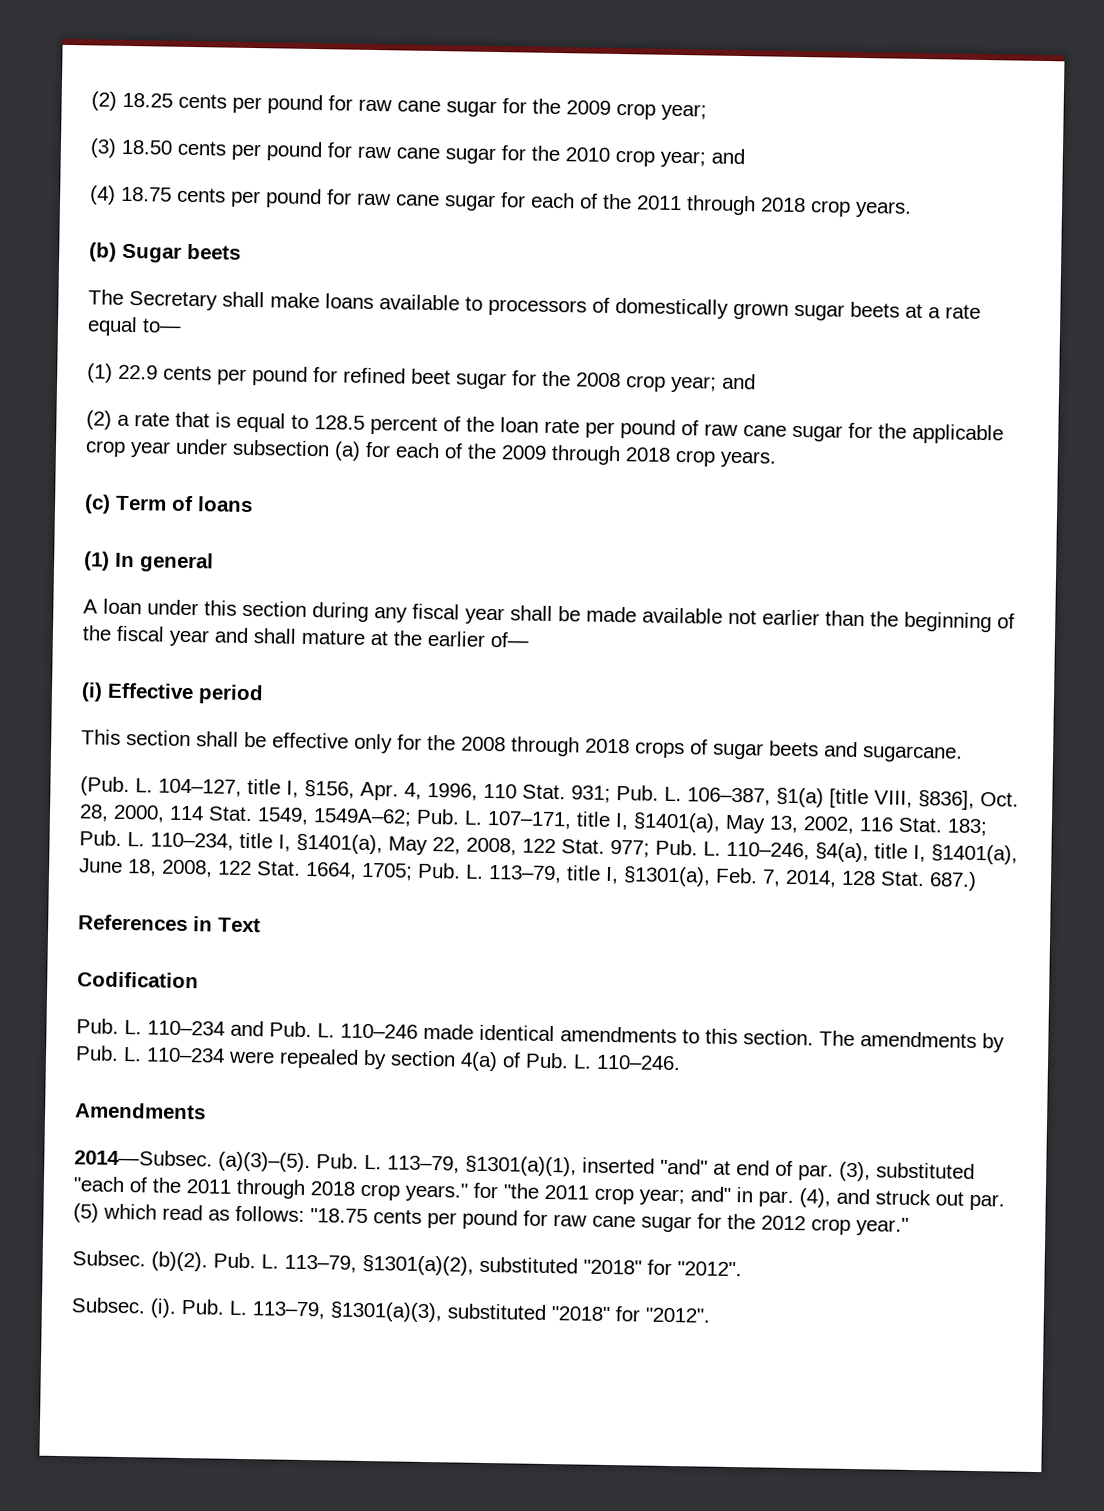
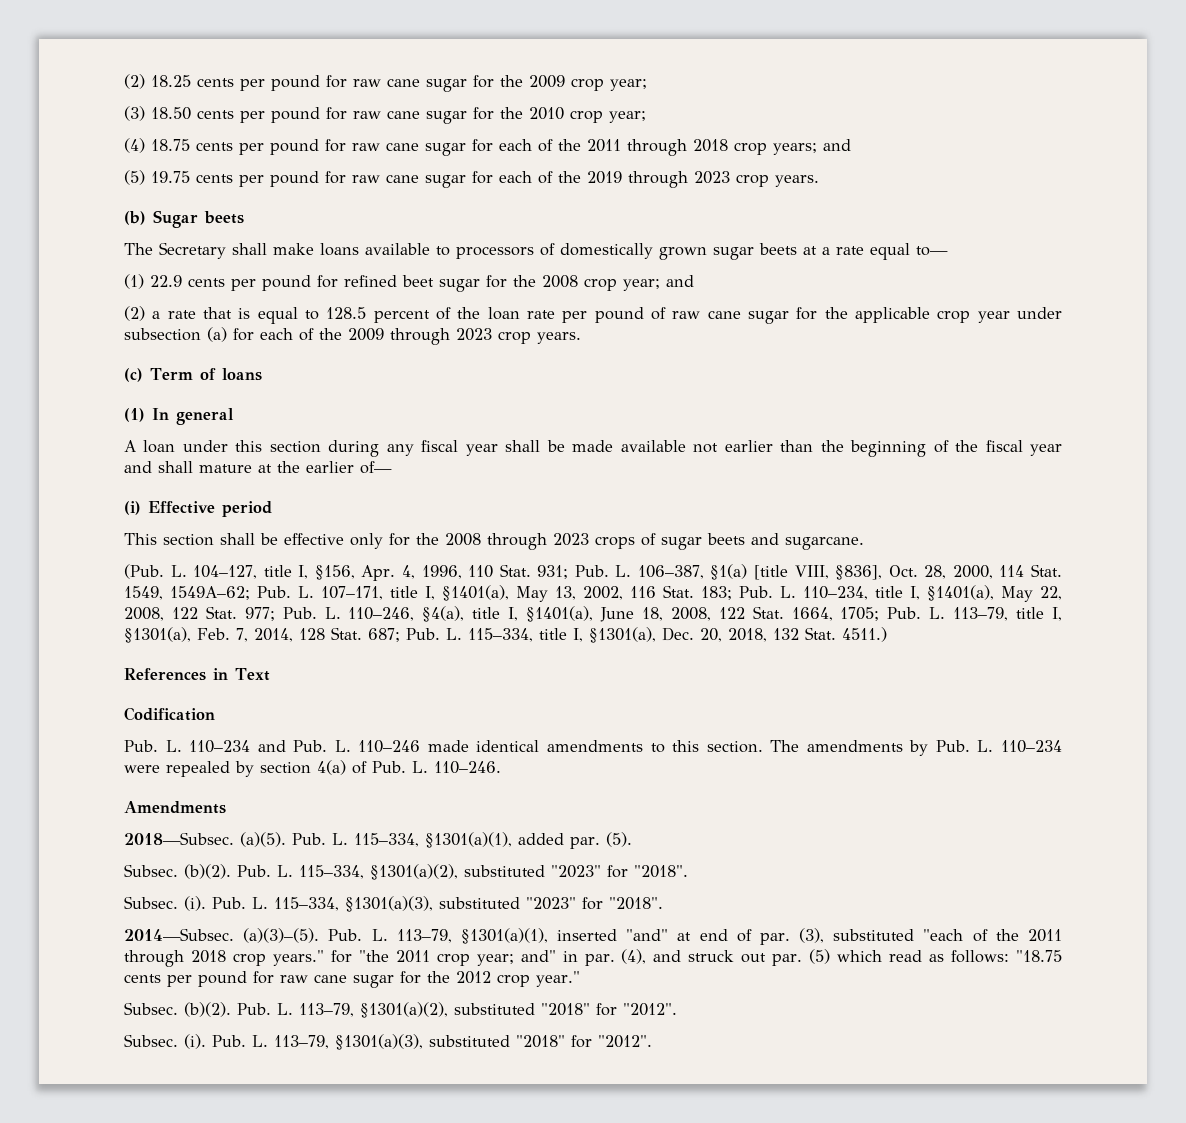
[711,148,745,165] and -> (646, 117) none
(851, 208) none -> [773,139,851,155] [124,170,769,188] years; and // (5) 19.75 cents per pound for raw cane sugar for each of the 2019 through 2023 crop
[625,447,671,462] 2018 -> [456,328,492,341] 2023
[585,738,630,754] 2018 -> [553,533,589,546] 2023
[929,871,977,891] 687.) -> [368,627,887,643] 687; Pub. L. 115–334, title I, §1301(a), Dec. 20, 2018, 132 Stat. 4511.)
(206, 1111) none -> [124,832,632,849] [124,864,688,880] [124,896,663,912] // 2018—Subsec. (a)(5). Pub. L. 115–334, §1301(a)(1), added par. (5). // Subsec. (b)(2). Pub. L. 115–334, §1301(a)(2), substituted "2023" for "2018". // Subsec. (i). Pub. L. 115–334, §1301(a)(3), substituted "2023" for "2018".

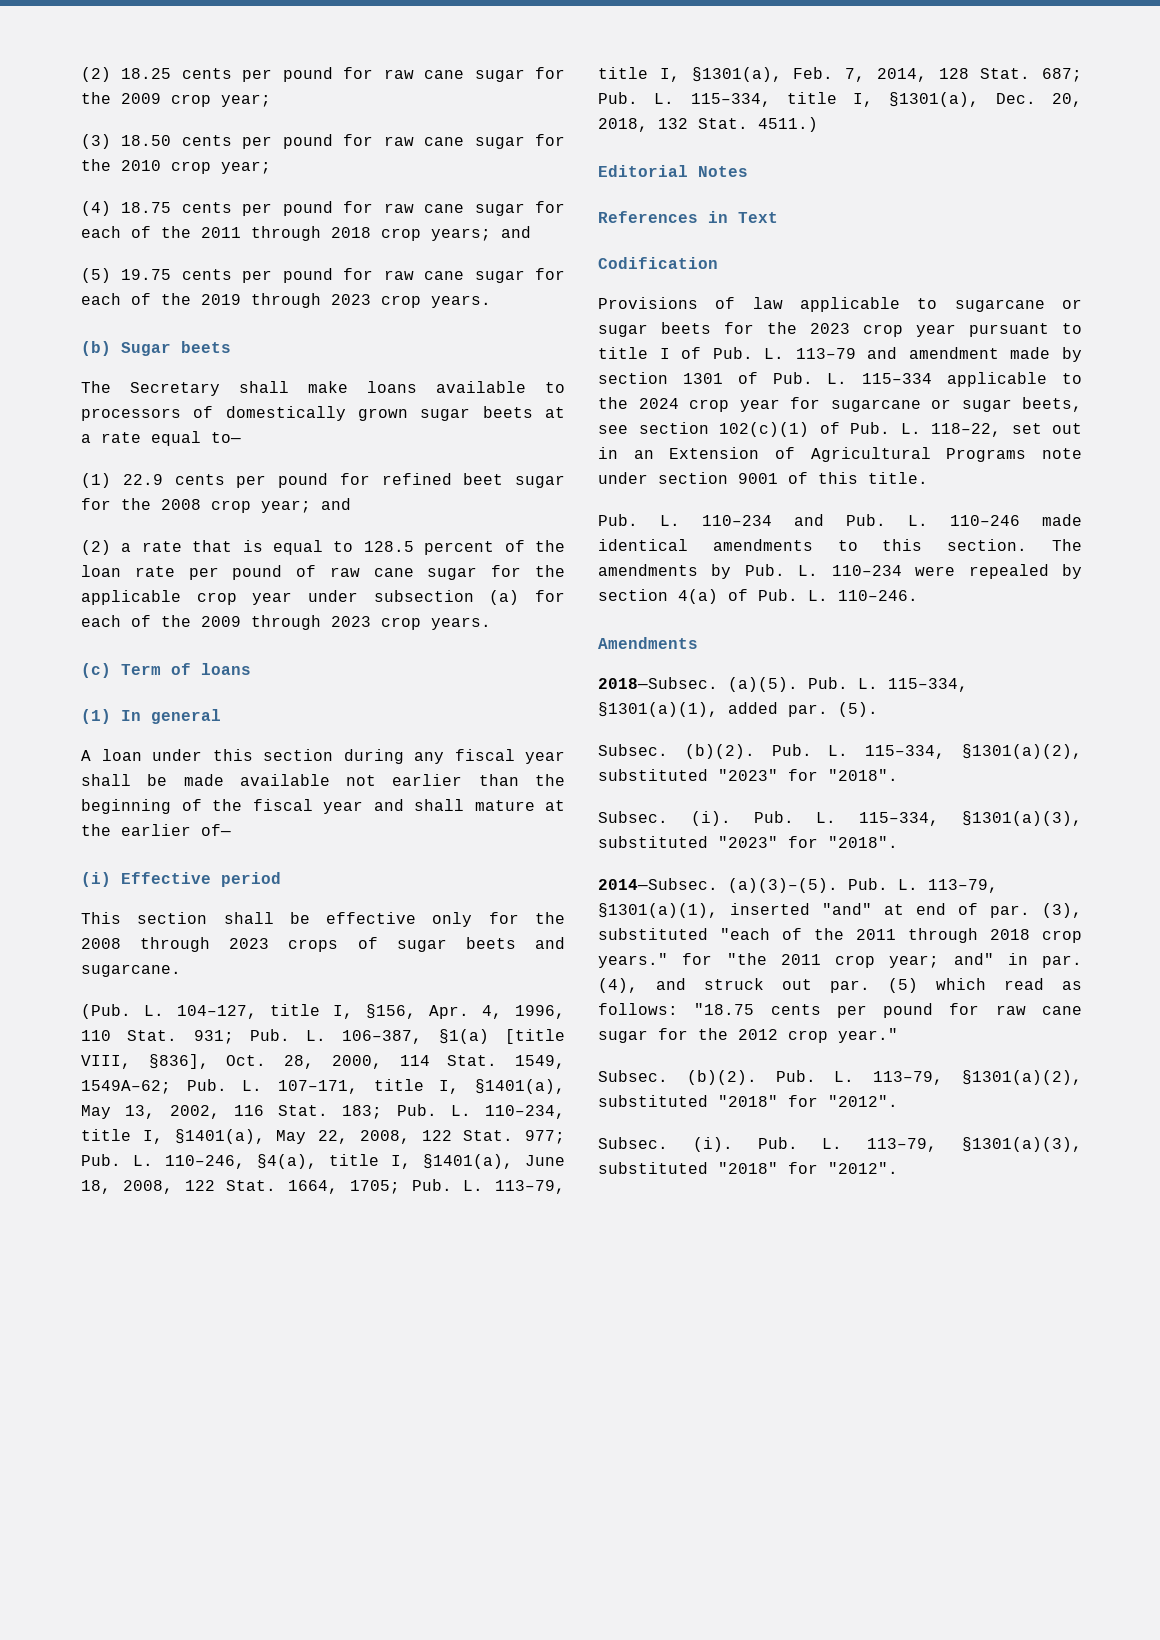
(887, 634) none -> [598,165,748,177] // Editorial Notes
(215, 714) none -> [598,297,1082,312] [598,322,1082,337] [598,347,1082,362] [598,372,1082,387] [598,397,1082,412] [598,422,1082,437] [598,447,1082,462] [598,472,928,484] // Provisions of law applicable to sugarcane or sugar beets for the 2023 crop year pursuant to title I of Pub. L. 113–79 and amendment made by section 1301 of Pub. L. 115–334 applicable to the 2024 crop year for sugarcane or sugar beets, see section 102(c)(1) of Pub. L. 118–22, set out in an Extension of Agricultural Programs note under section 9001 of this title.

